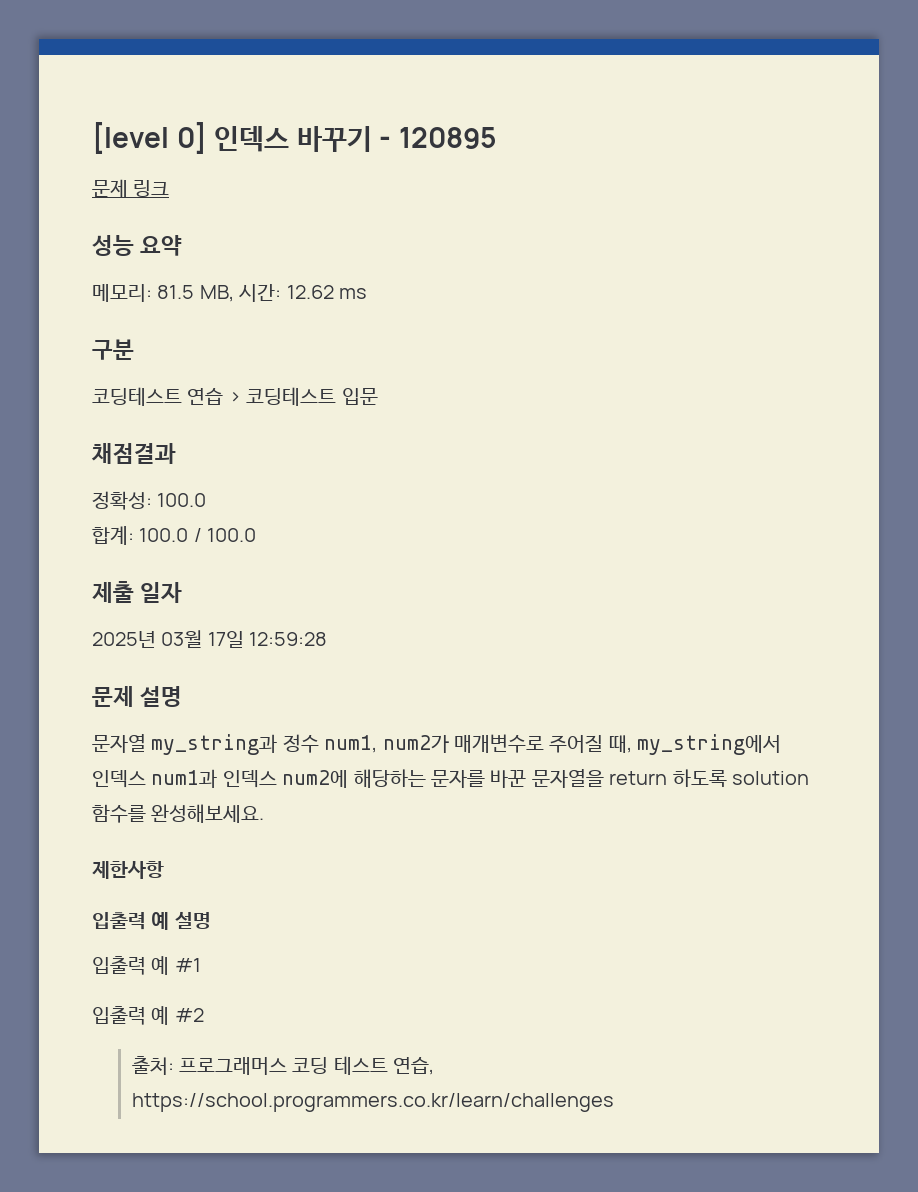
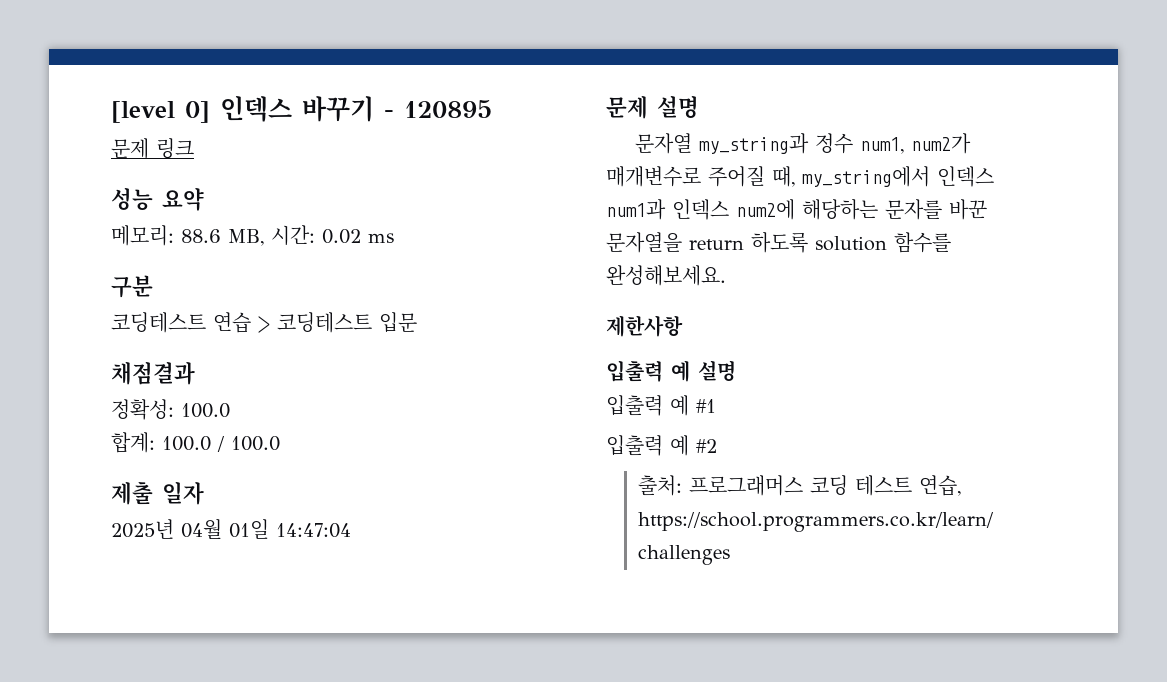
[157,285,195,299] 81.5 -> [181,229,221,243] 88.6
[286,285,334,299] 12.62 -> [322,229,361,244] 0.02
[161,630,328,648] 03월 17일 12:59:28 -> [181,518,351,539] 04월 01일 14:47:04

